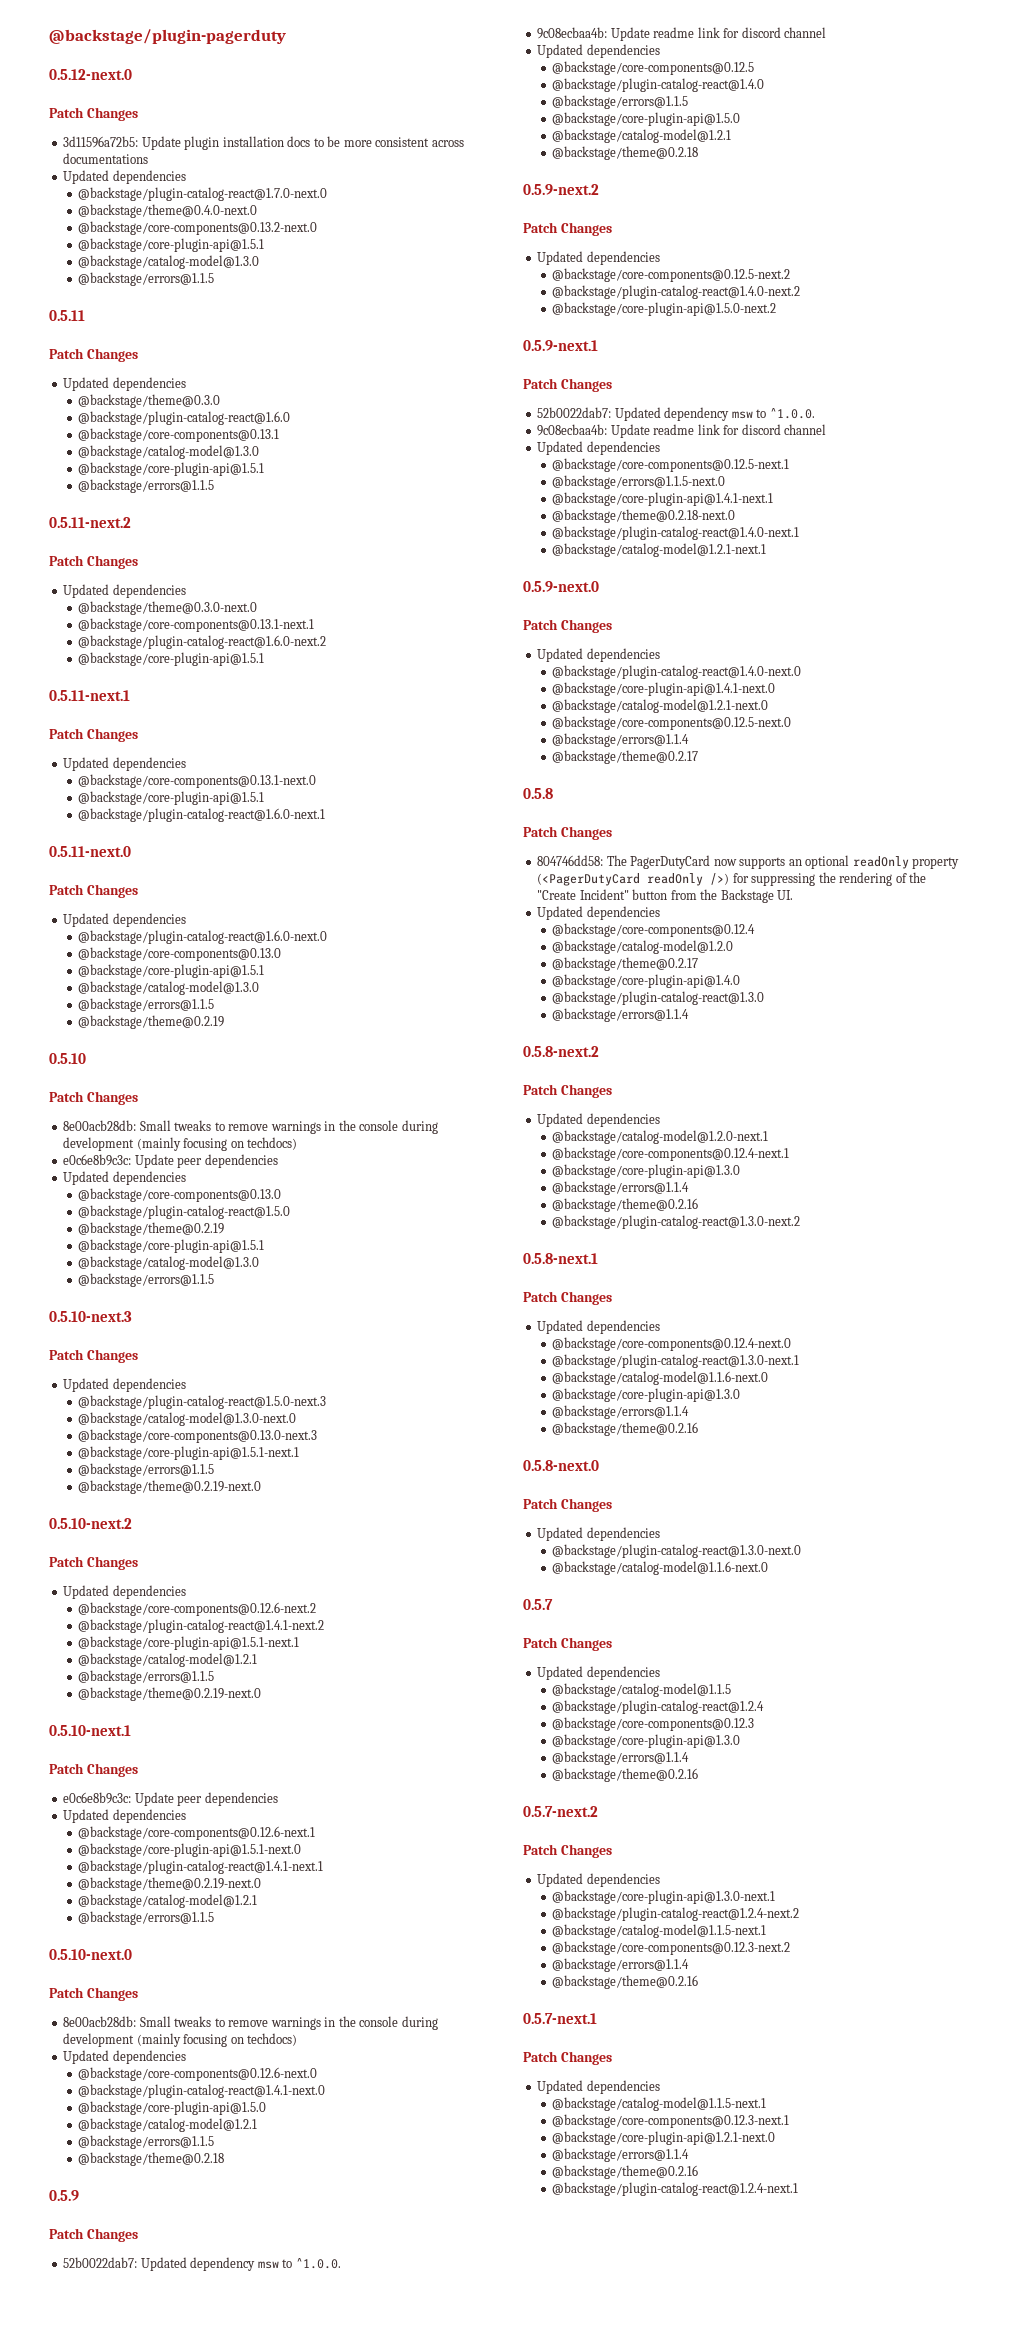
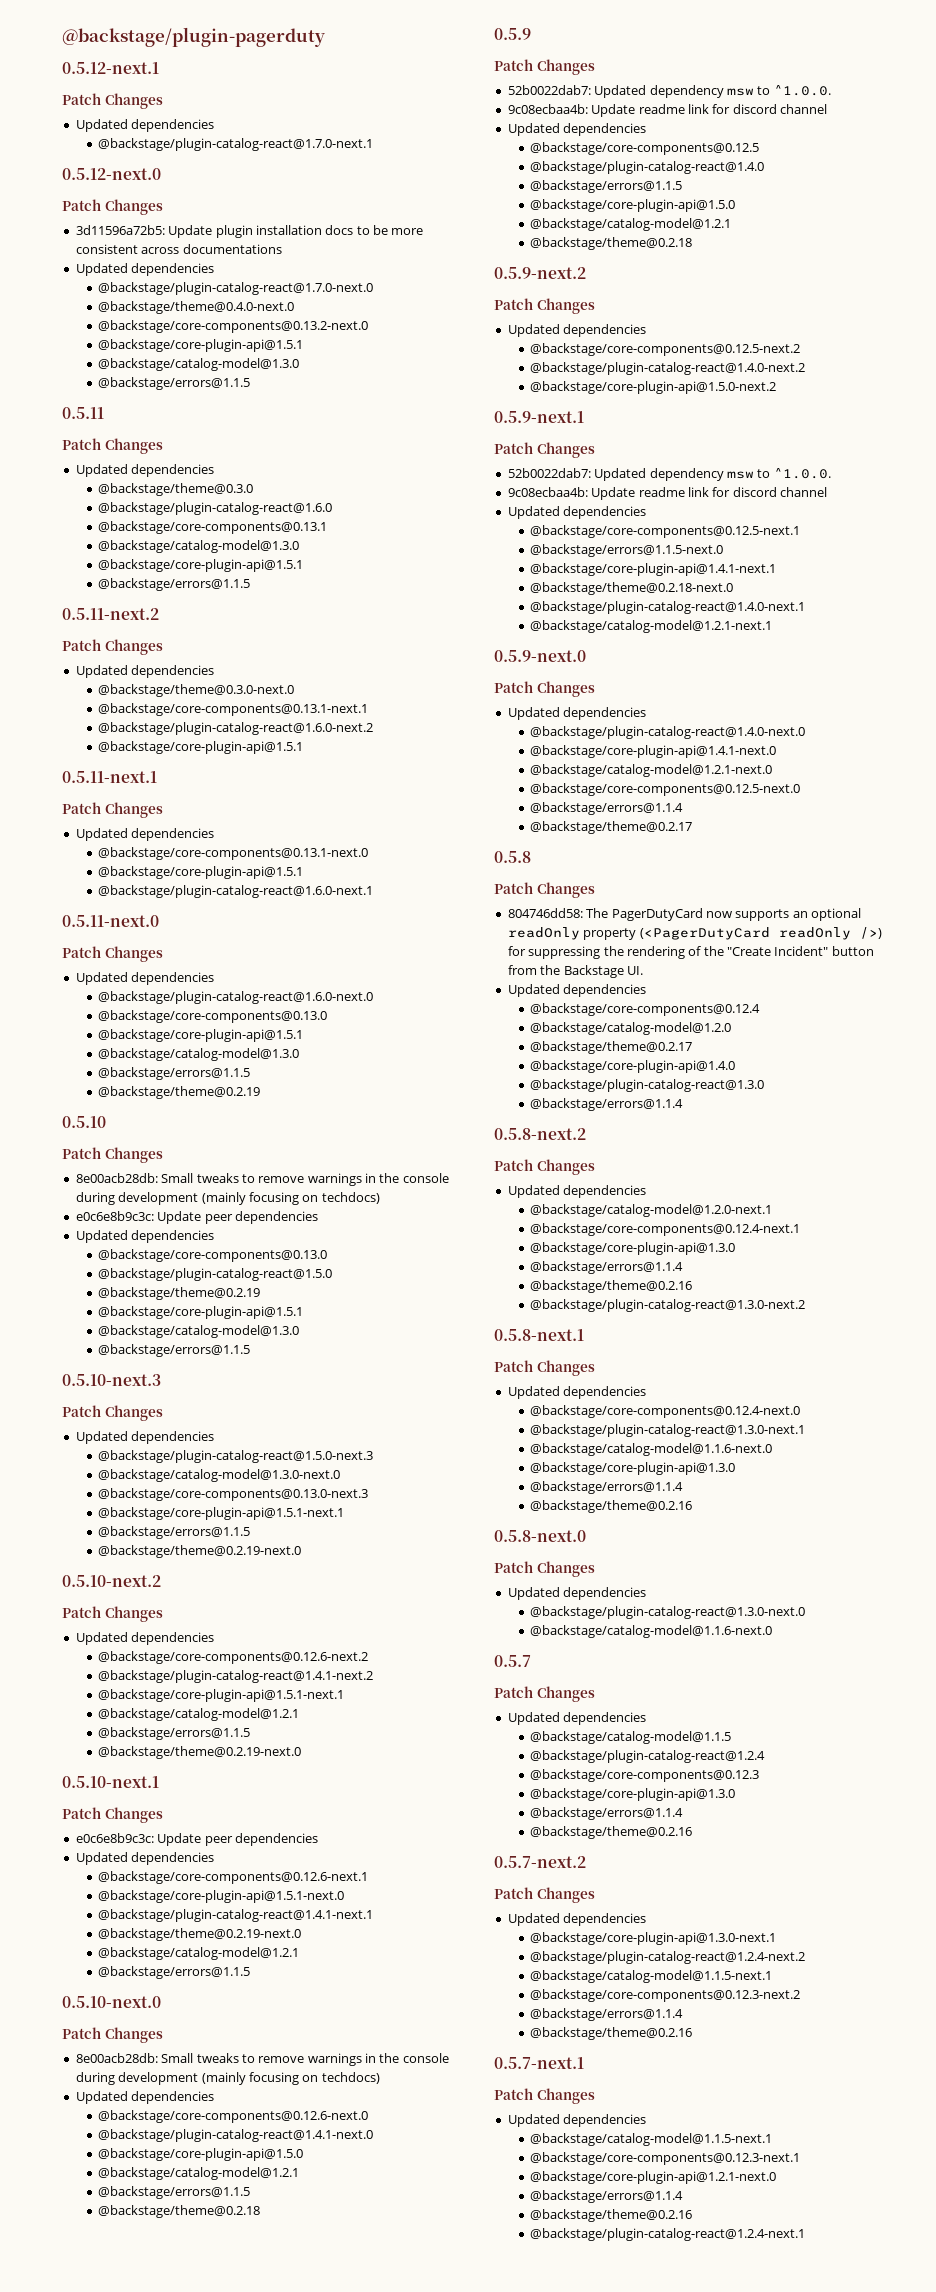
(286, 36) none -> [62,62,159,74] [62,93,163,109] [75,119,215,132] [98,138,374,151] // 0.5.12-next.1 // Patch Changes // Updated dependencies // @backstage/plugin-catalog-react@1.7.0-next.1

